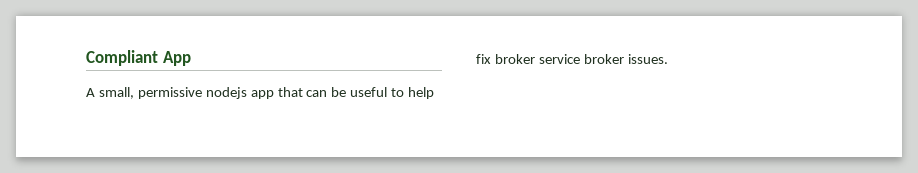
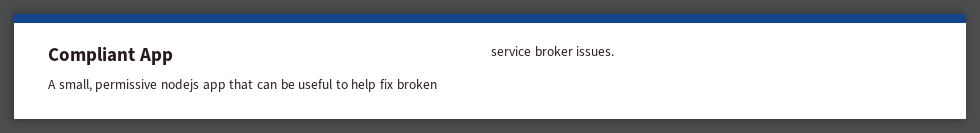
[494,54,535,64] broker -> [396,79,437,90] broken

